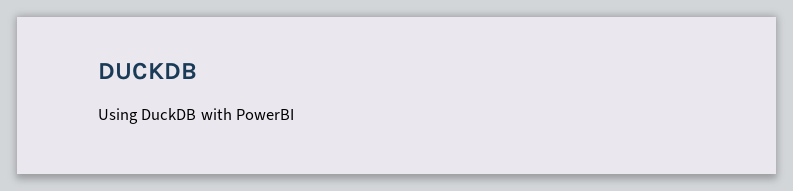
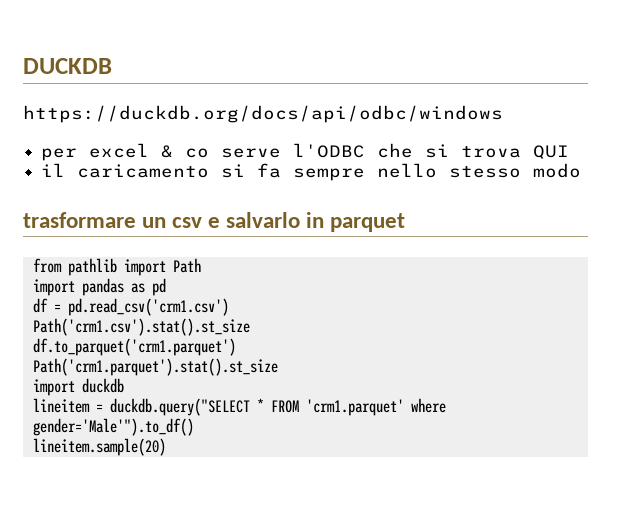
[98,108,295,124] Using DuckDB with PowerBI -> [23,105,503,123] [41,143,570,161] [41,163,582,181] [23,212,406,232] [32,258,201,276] [32,278,166,296] [32,298,229,316] [32,318,250,336] [32,338,236,356] [32,358,278,376] [32,378,124,396] [32,398,446,416] [32,418,194,436] [32,438,166,456] https://duckdb.org/docs/api/odbc/windows // per excel & co serve l'ODBC che si trova QUI // il caricamento si fa sempre nello stesso modo // trasformare un csv e salvarlo in parquet // from pathlib import Path // import pandas as pd // df = pd.read_csv('crm1.csv') // Path('crm1.csv').stat().st_size // df.to_parquet('crm1.parquet') // Path('crm1.parquet').stat().st_size // import duckdb // lineitem = duckdb.query("SELECT * FROM 'crm1.parquet' where gender='Male'").to_df() // lineitem.sample(20)

